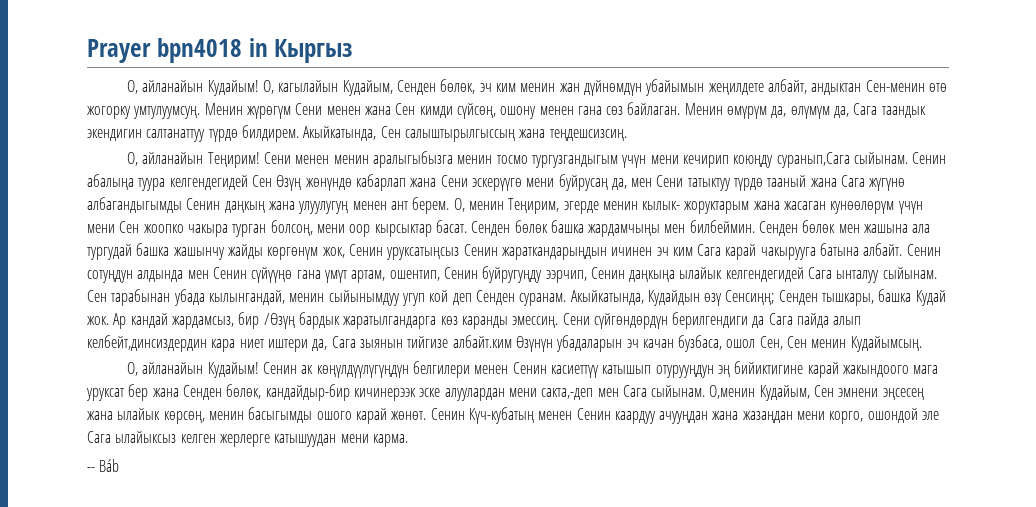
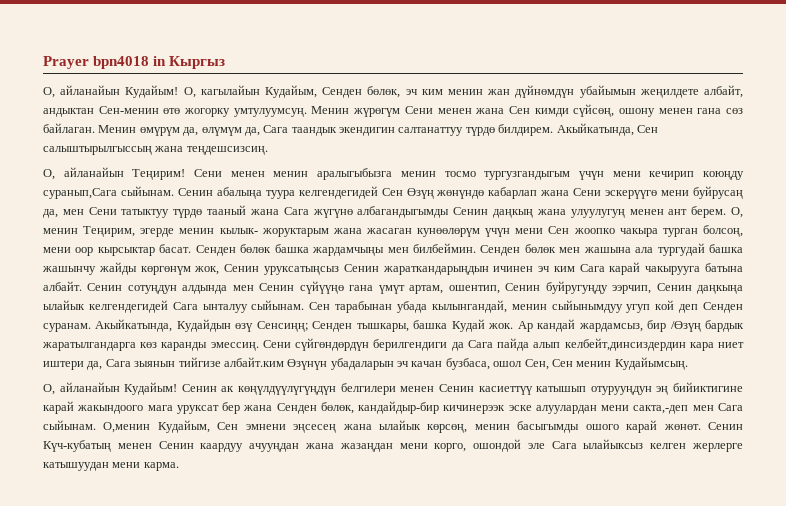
[87,459,120,472] // -- Báb -> (179, 466) none

